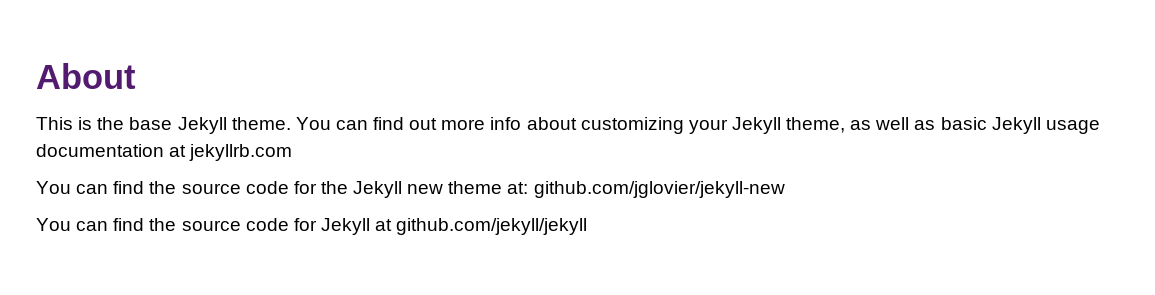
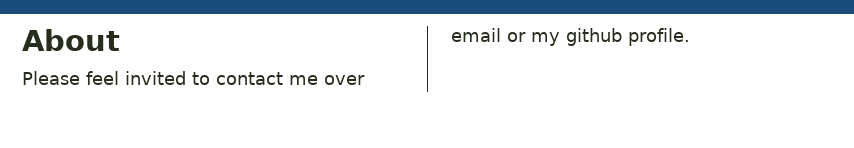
[36,117,1100,134] [36,144,293,161] [36,181,785,198] [36,218,588,235] This is the base Jekyll theme. You can find out more info about customizing your Jekyll theme, as well as basic Jekyll usage documentation at jekyllrb.com // You can find the source code for the Jekyll new theme at: github.com/jglovier/jekyll-new // You can find the source code for Jekyll at github.com/jekyll/jekyll -> [22,71,365,85] [451,28,690,46] Please feel invited to contact me over email or my github profile.

